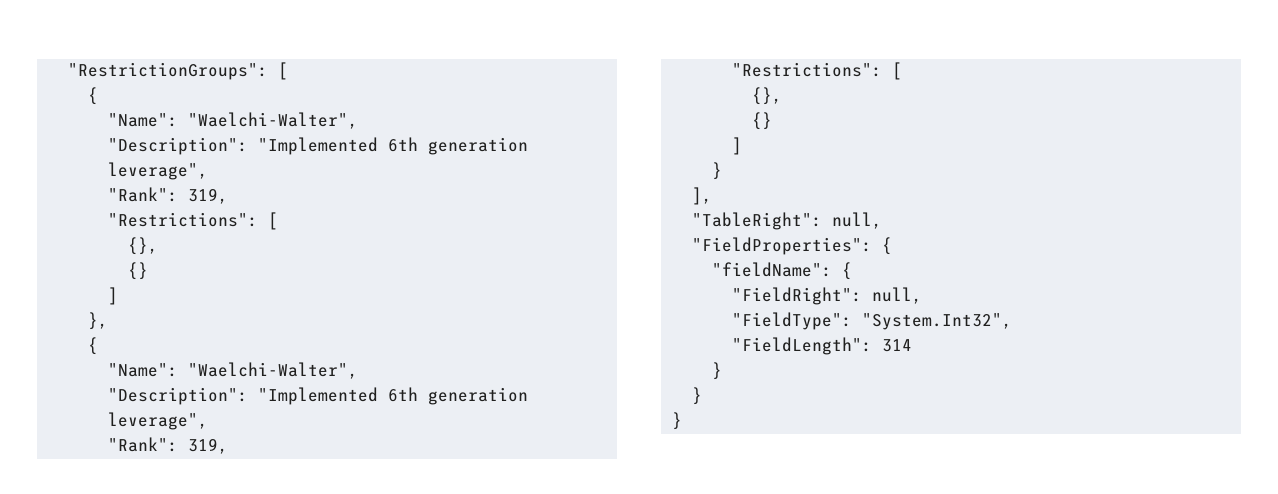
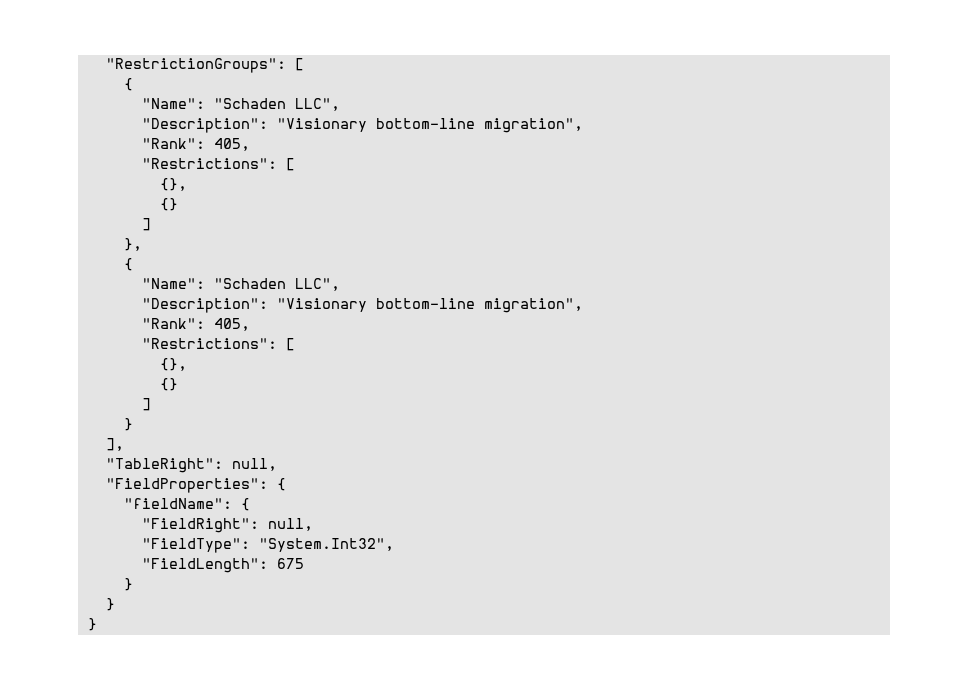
[187,112,358,129] [107,137,528,155] [107,162,208,180] [107,187,228,204] "Waelchi-Walter", // "Description": "Implemented 6th generation leverage", // "Rank": 319, -> [214,98,341,111] [142,118,584,133] [142,138,251,151] "Schaden LLC", // "Description": "Visionary bottom-line migration", // "Rank": 405,
[187,362,358,379] [107,387,528,405] [107,412,208,430] [107,437,228,454] "Waelchi-Walter", // "Description": "Implemented 6th generation leverage", // "Rank": 319, -> [214,278,341,291] [142,298,584,313] [142,318,251,331] "Schaden LLC", // "Description": "Visionary bottom-line migration", // "Rank": 405,
[881,339,912,352] 314 -> [277,558,305,569] 675

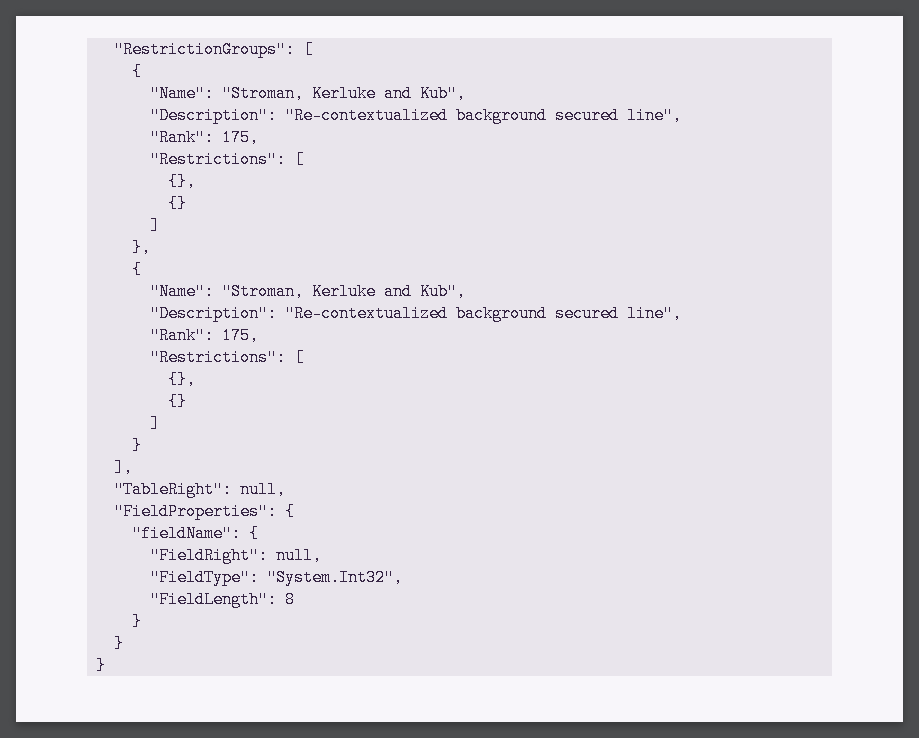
[214,98,341,111] [142,118,584,133] [142,138,251,151] "Schaden LLC", // "Description": "Visionary bottom-line migration", // "Rank": 405, -> [222,85,466,102] [150,107,682,124] [150,129,259,146] "Stroman, Kerluke and Kub", // "Description": "Re-contextualized background secured line", // "Rank": 175,
[214,278,341,291] [142,298,584,313] [142,318,251,331] "Schaden LLC", // "Description": "Visionary bottom-line migration", // "Rank": 405, -> [222,283,466,300] [150,305,682,322] [150,327,259,344] "Stroman, Kerluke and Kub", // "Description": "Re-contextualized background secured line", // "Rank": 175,
[277,558,305,569] 675 -> [285,591,295,608] 8

